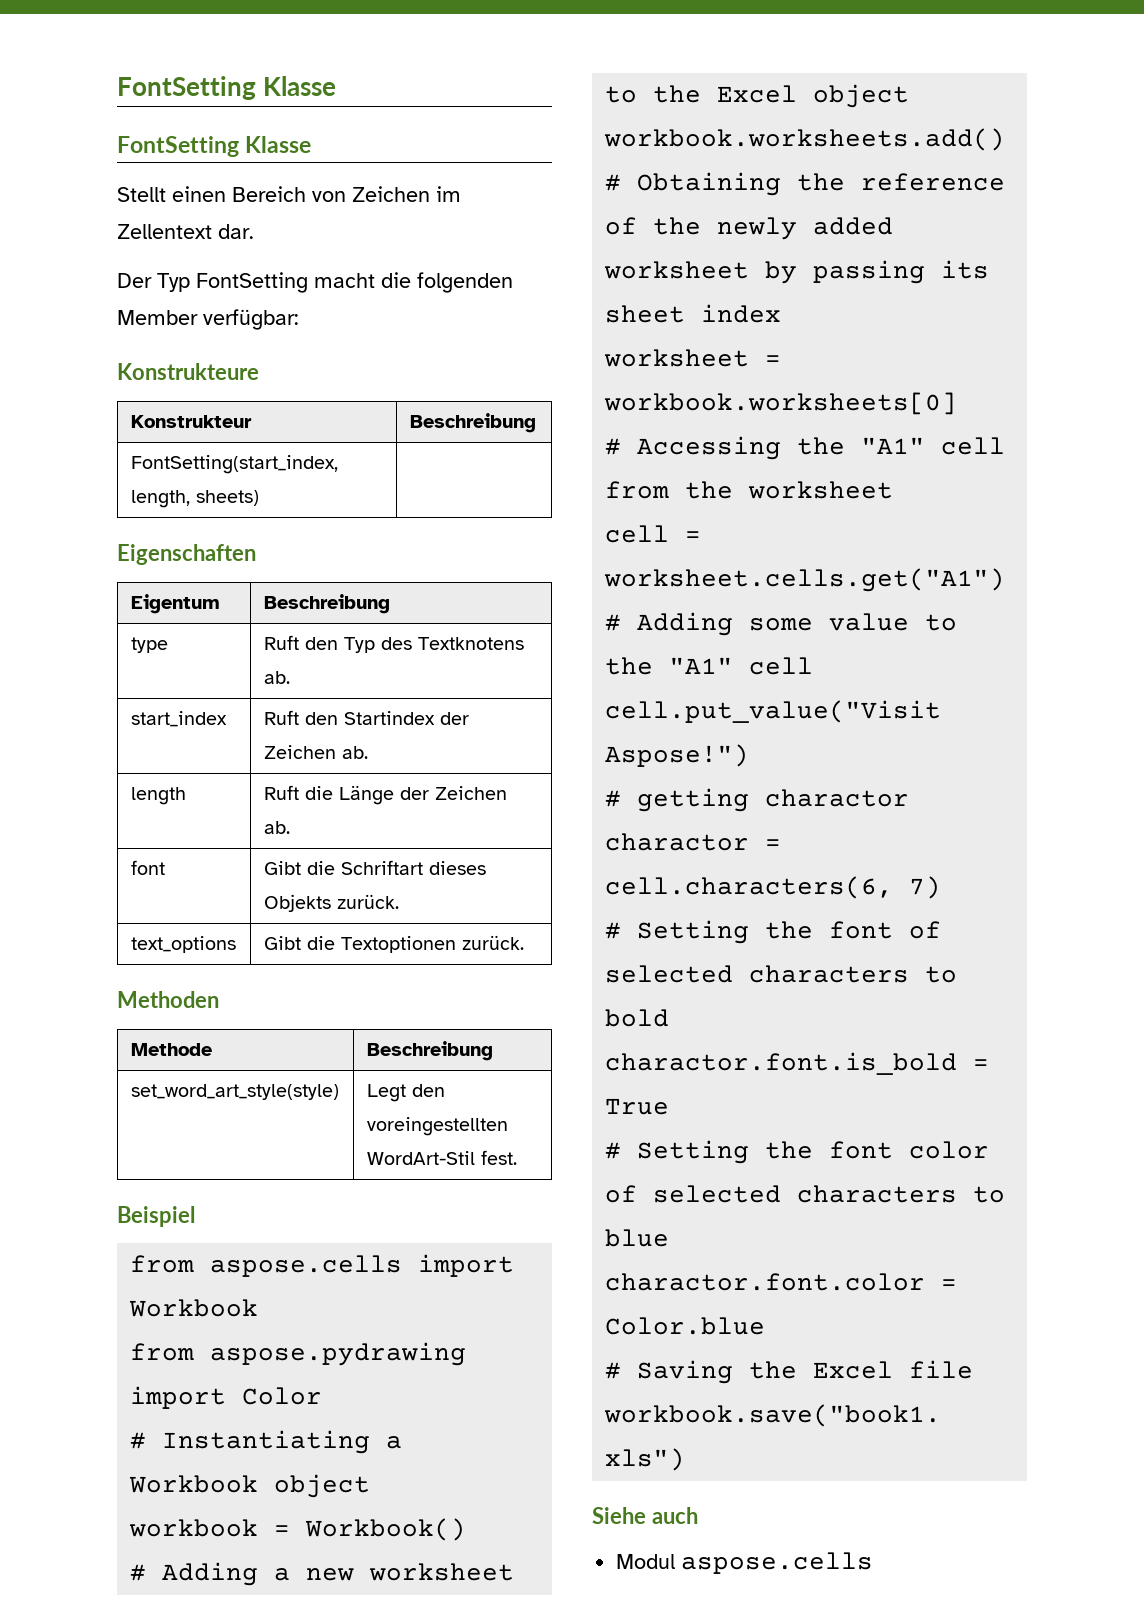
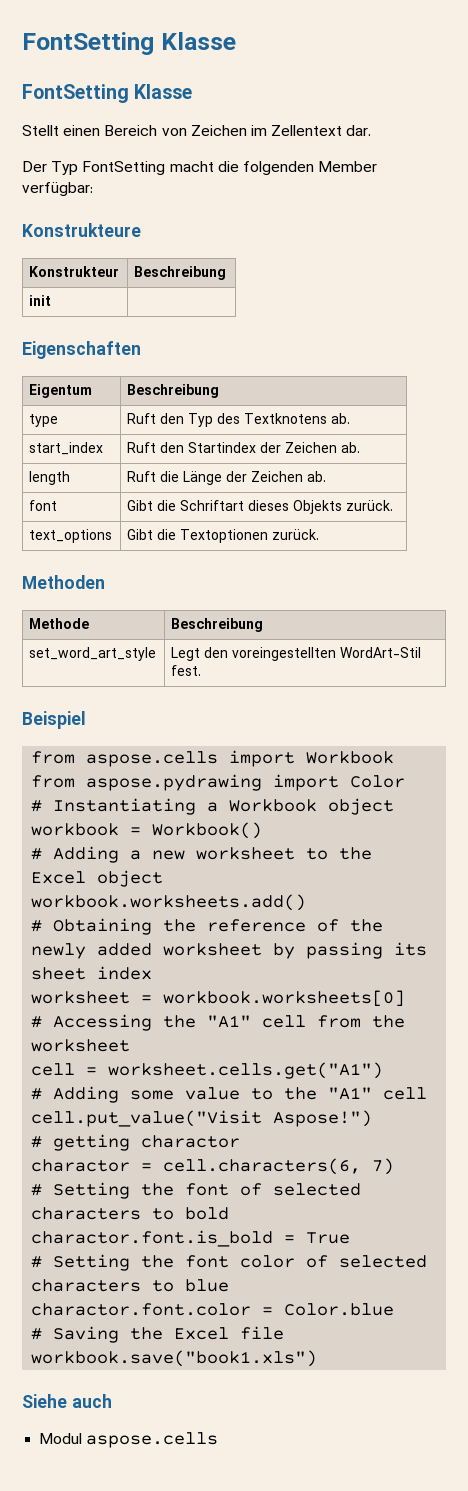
[130,455,338,474] [130,490,259,508] FontSetting(start_index, length, sheets) -> [29,295,52,306] init
[130,1084,339,1100] set_word_art_style(style) -> [29,647,157,661] set_word_art_style

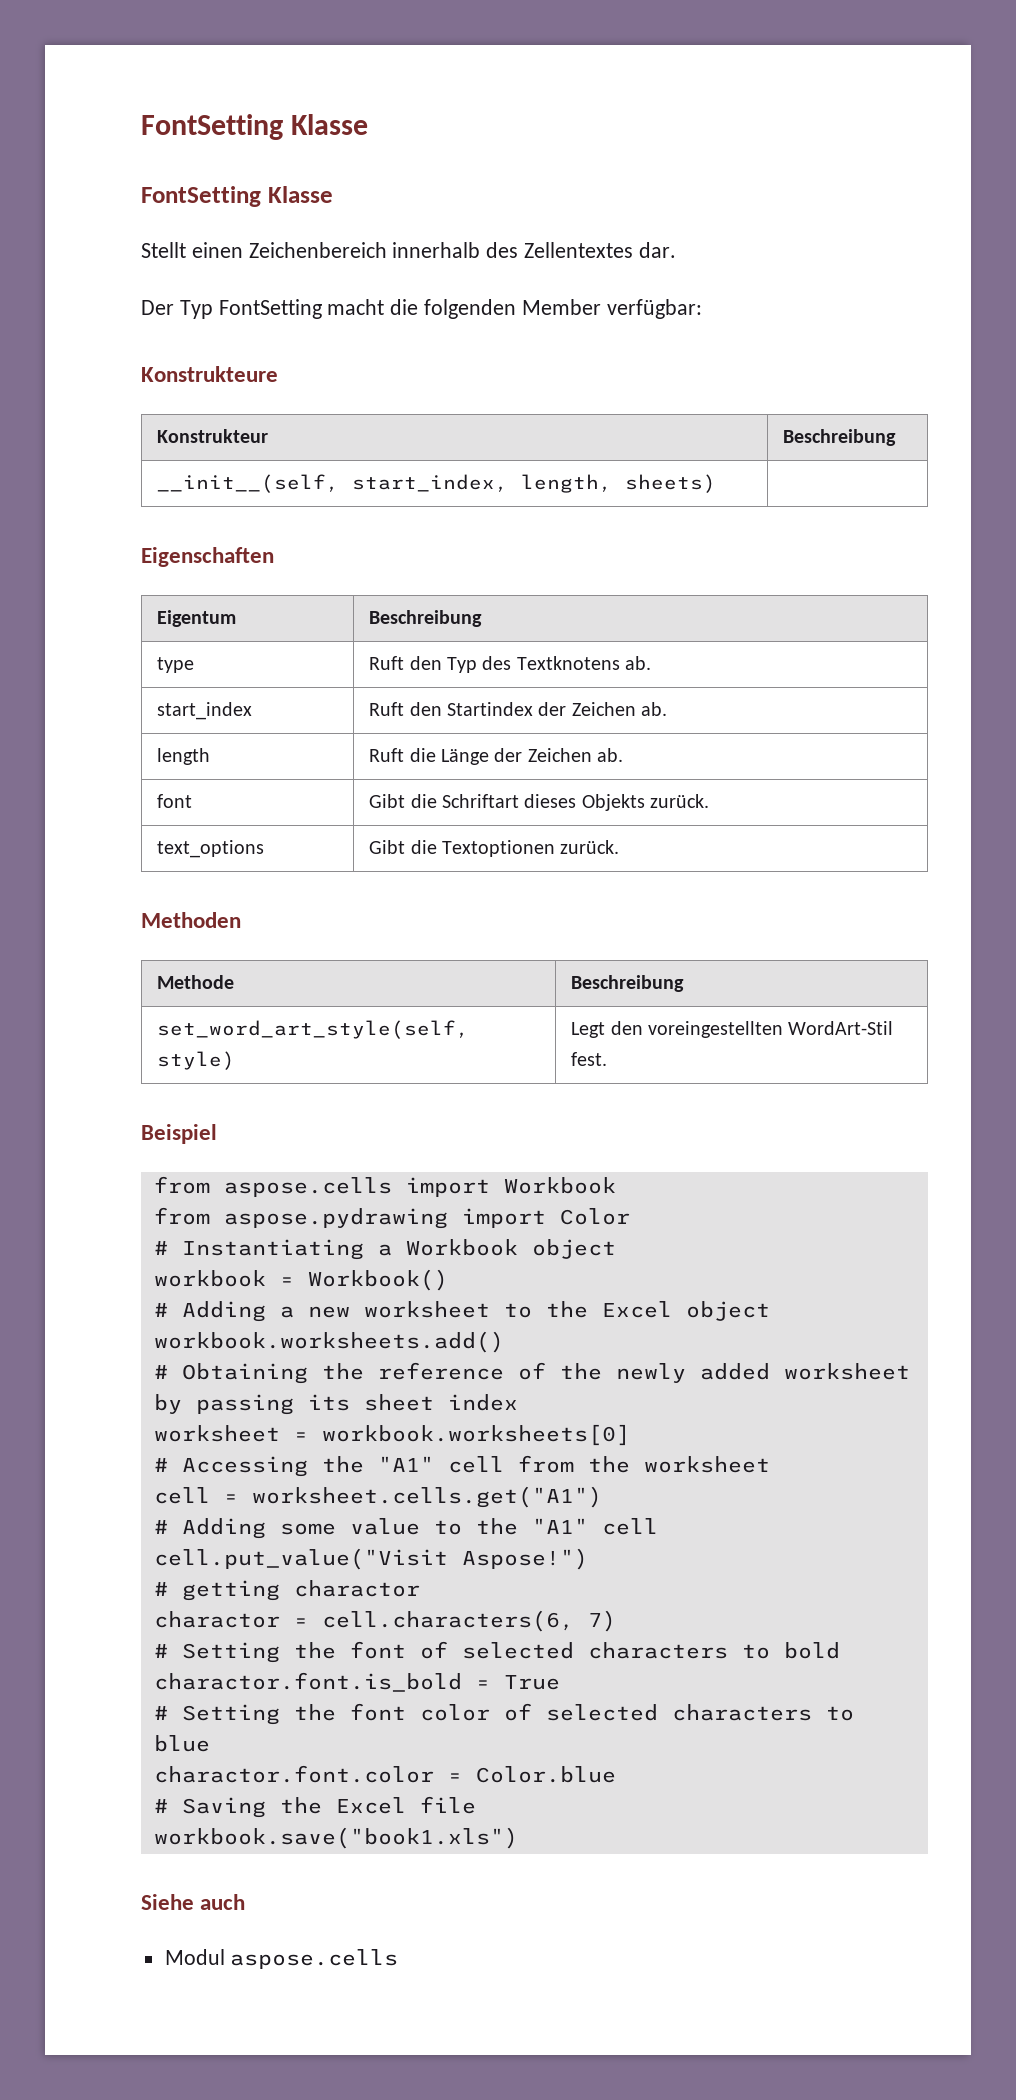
[104,125,343,136] Bereich von Zeichen im Zellentext -> [248,242,634,258] Zeichenbereich innerhalb des Zellentextes
[29,295,52,306] init -> [157,474,717,493] __init__(self, start_index, length, sheets)
[29,647,157,661] set_word_art_style -> [157,1020,470,1039] [157,1051,236,1070] set_word_art_style(self, style)

